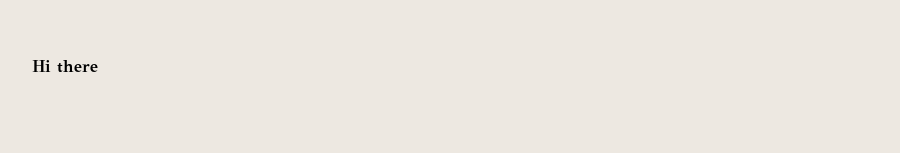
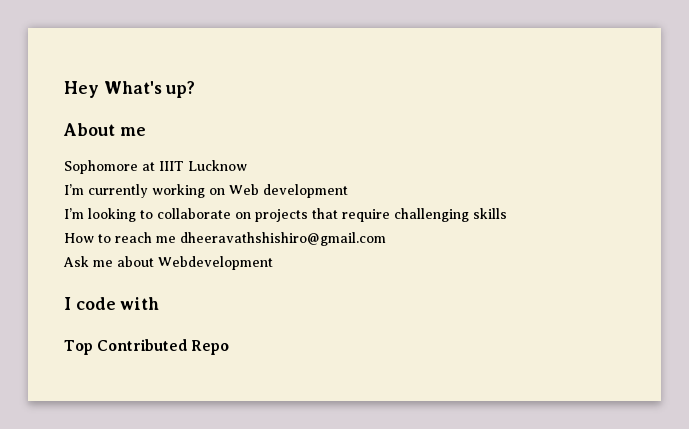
[32,60,98,73] Hi there -> [64,81,196,98] [63,123,146,136] [64,160,247,174] [64,184,348,198] [64,208,507,222] [64,232,386,246] [63,256,273,270] [64,297,160,310] [64,339,230,355] Hey What's up? // About me // Sophomore at IIIT Lucknow // I’m currently working on Web development // I’m looking to collaborate on projects that require challenging skills // How to reach me dheeravathshishiro@gmail.com // Ask me about Webdevelopment // I code with // Top Contributed Repo

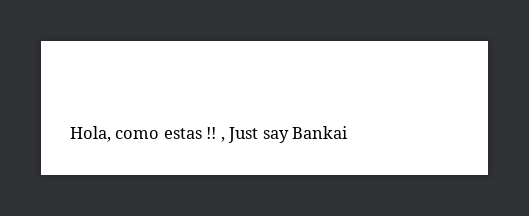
[64,81,196,98] [63,123,146,136] [64,160,247,174] [64,184,348,198] [64,208,507,222] [64,232,386,246] [63,256,273,270] [64,297,160,310] [64,339,230,355] Hey What's up? // About me // Sophomore at IIIT Lucknow // I’m currently working on Web development // I’m looking to collaborate on projects that require challenging skills // How to reach me dheeravathshishiro@gmail.com // Ask me about Webdevelopment // I code with // Top Contributed Repo -> [70,126,349,143] Hola, como estas !! , Just say Bankai

